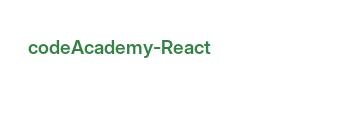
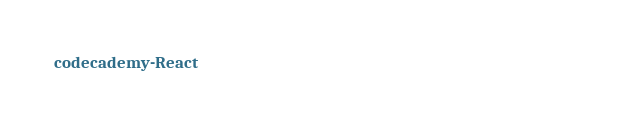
[28,40,211,58] codeAcademy-React -> [54,56,199,71] codecademy-React

